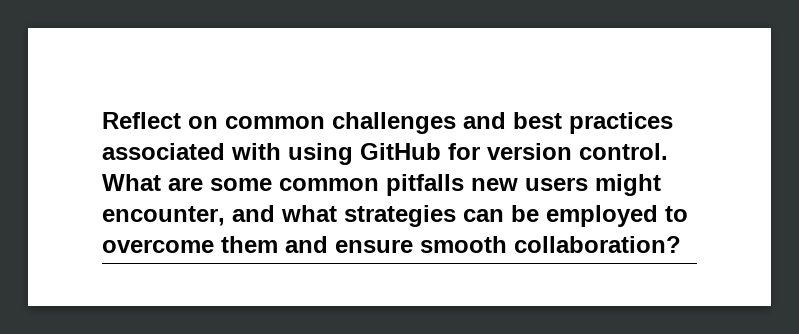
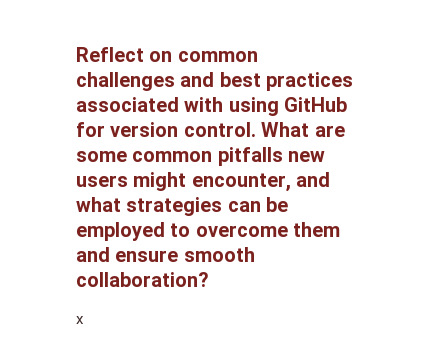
(681, 244) none -> [76,316,84,324] // x

